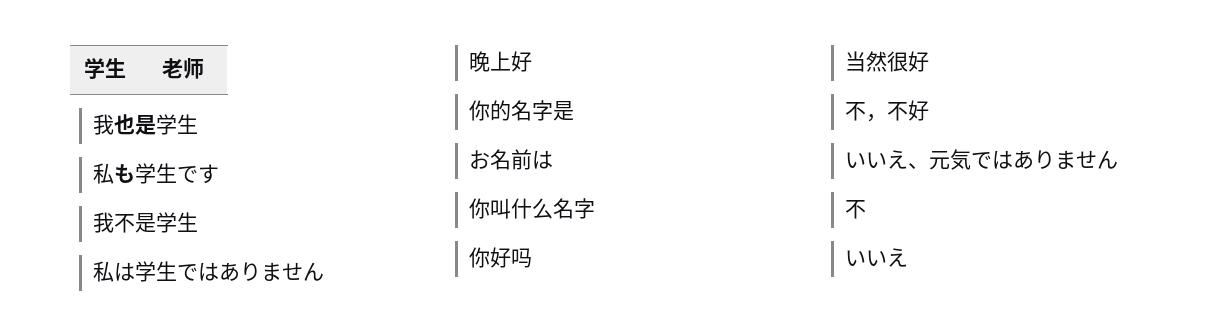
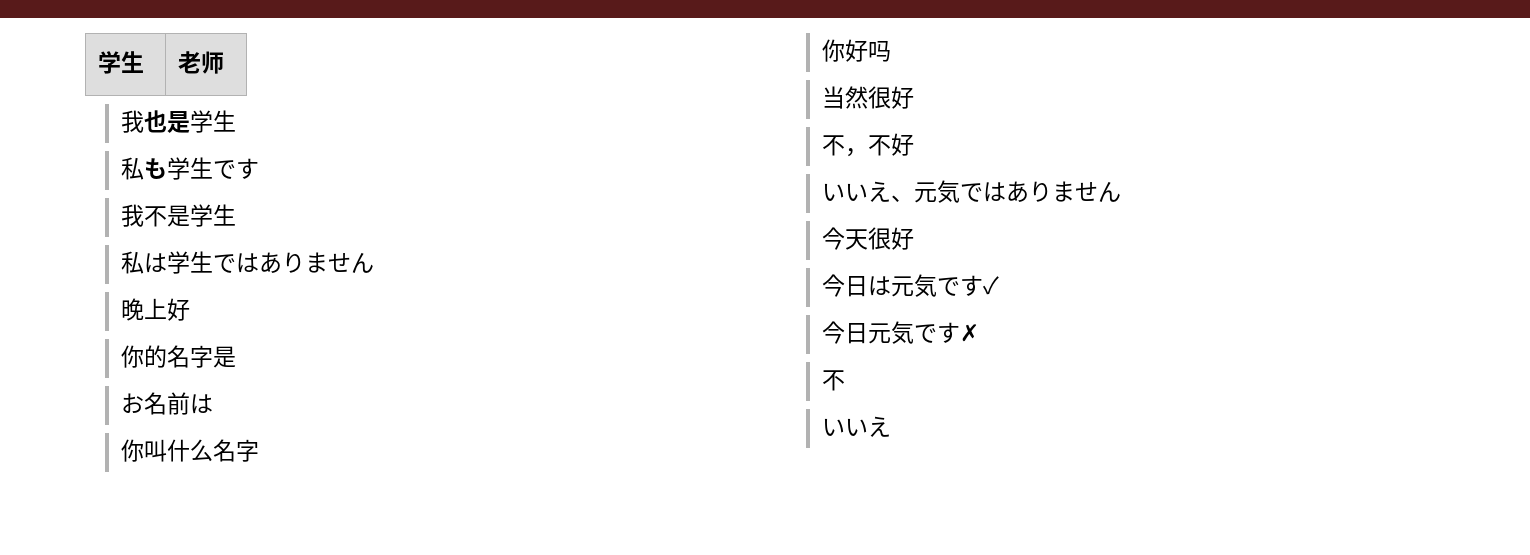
(1119, 159) none -> [822,227,915,250] [822,274,1000,297] [822,321,980,344] // 今天很好 // 今日は元気です✓ // 今日元気です✗

